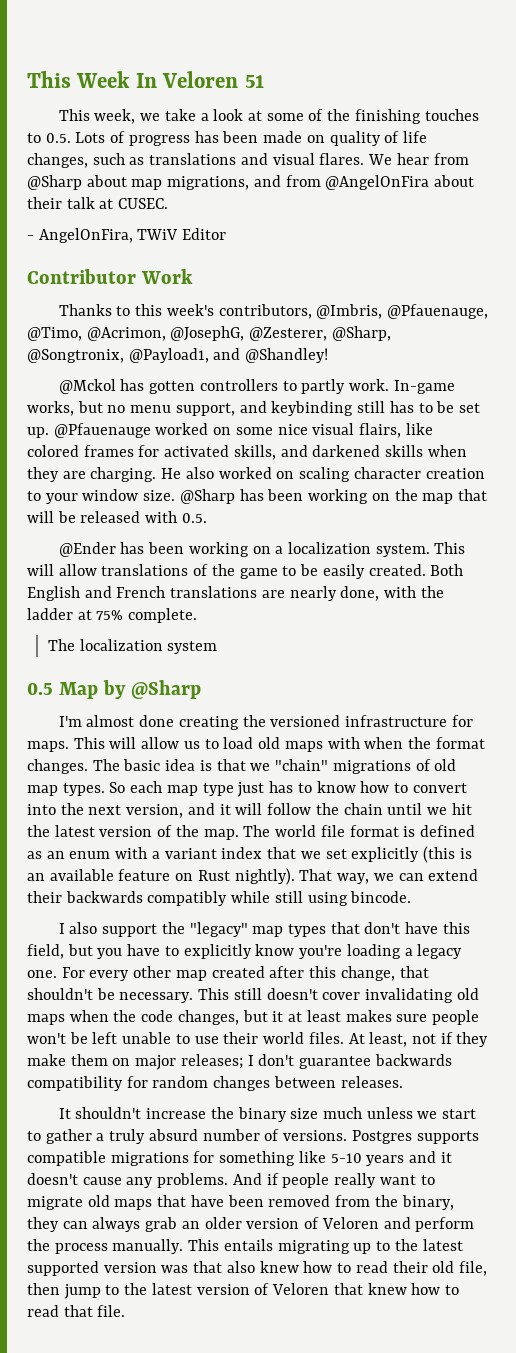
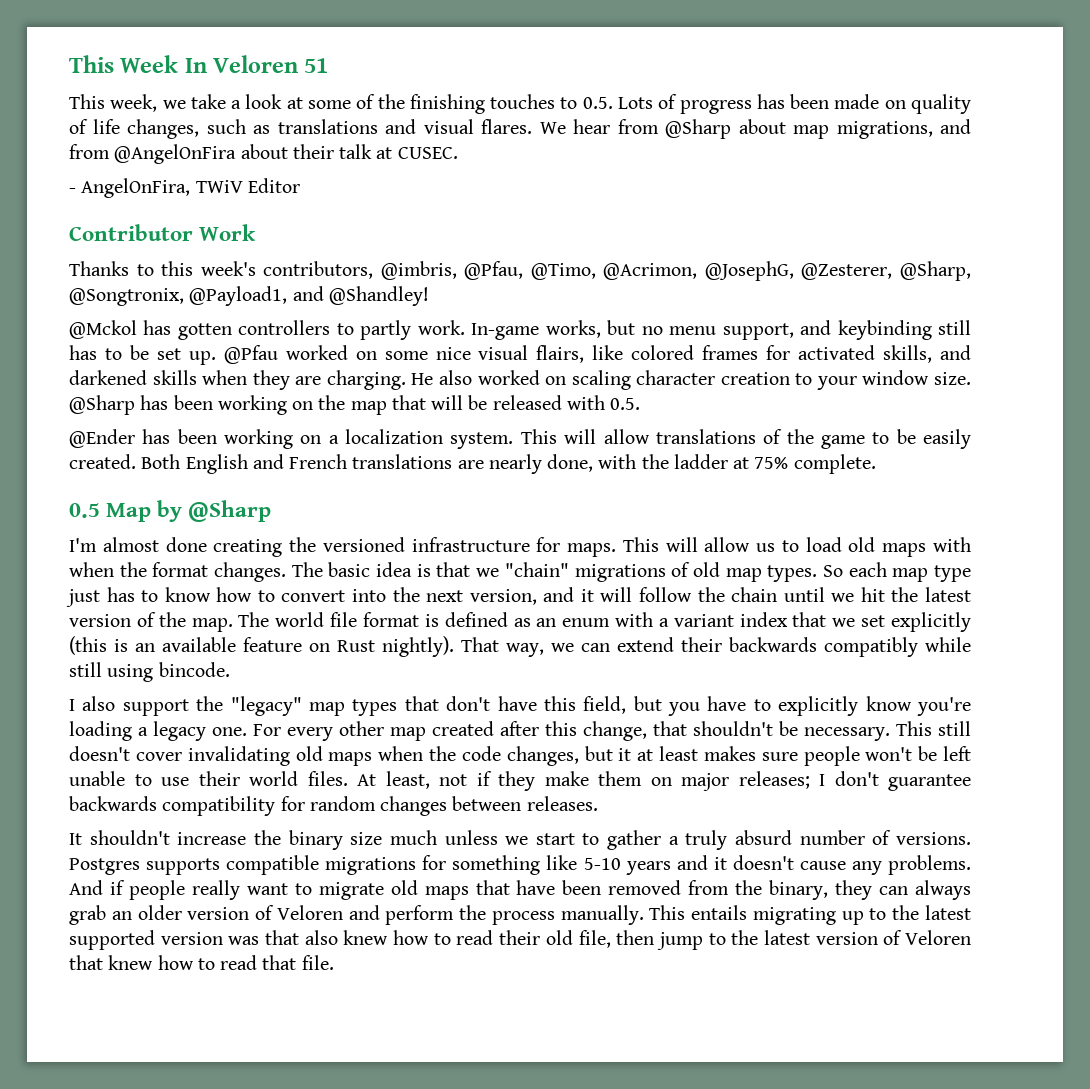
[316,304,488,319] @Imbris, @Pfauenauge, -> [380,261,524,280] @imbris, @Pfau,
[53,423,151,438] @Pfauenauge -> [223,345,278,364] @Pfau
[47,639,218,654] // The localization system -> (876, 464) none

